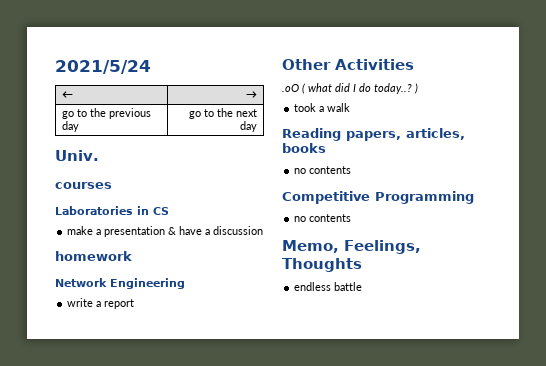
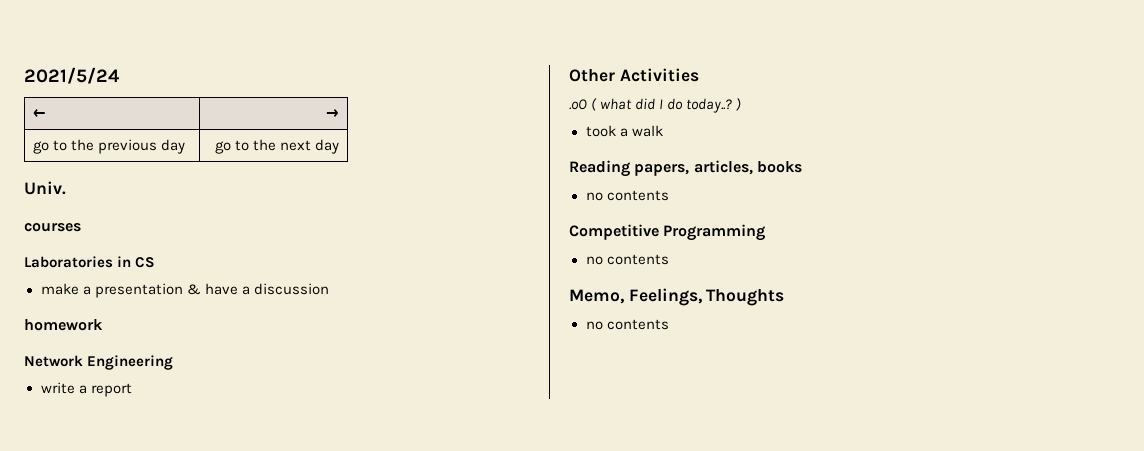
[294,282,363,291] endless battle -> [585,319,669,330] no contents

